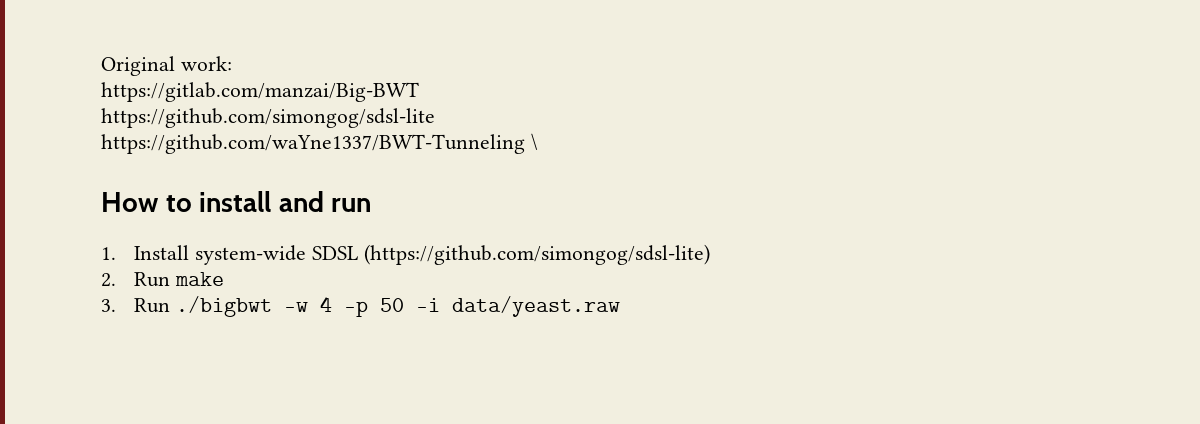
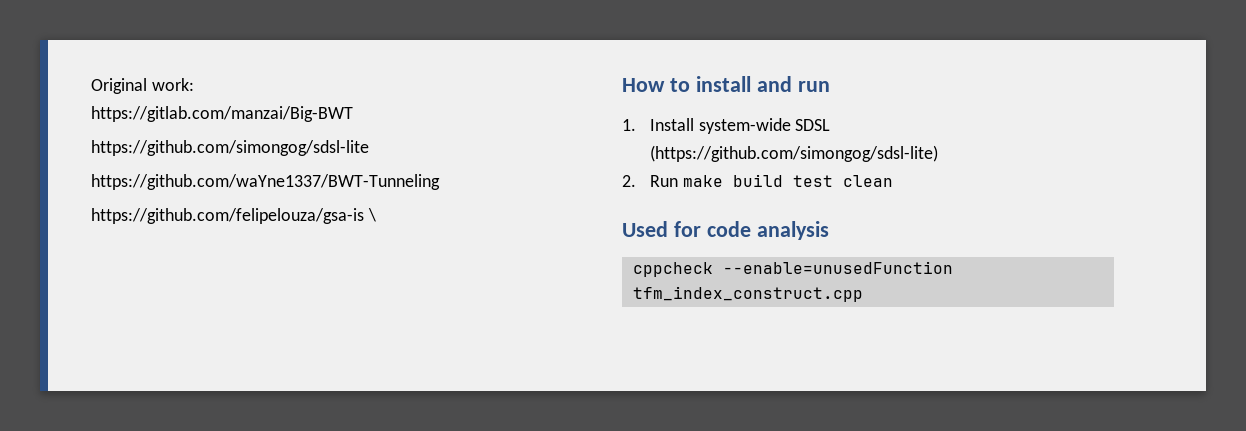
(525, 144) none -> [91,208,364,224] // https://github.com/felipelouza/gsa-is
[101,296,621,317] // 3. Run ./bigbwt -w 4 -p 50 -i data/yeast.raw -> [732,174,893,187] [622,221,829,240] [632,261,953,277] [632,286,863,302] build test clean // Used for code analysis // cppcheck --enable=unusedFunction tfm_index_construct.cpp

